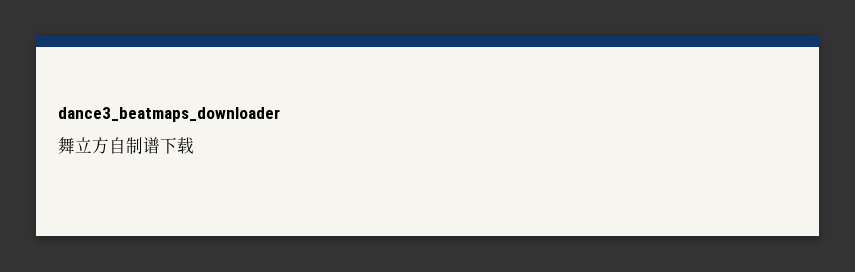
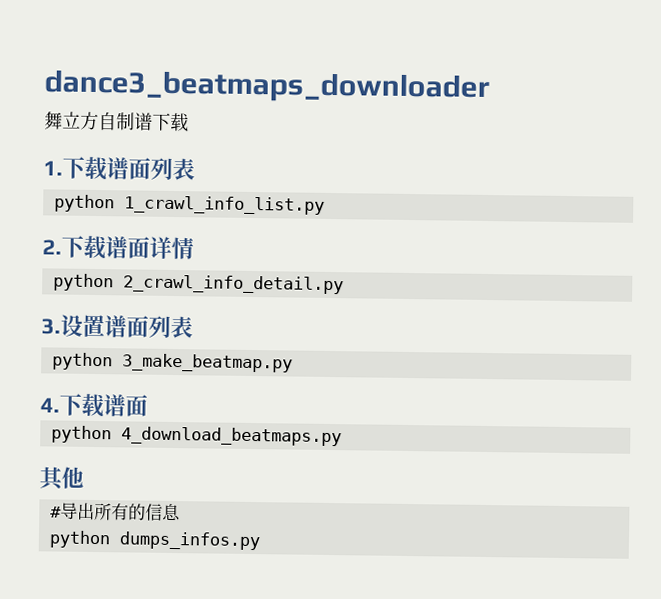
(194, 145) none -> [43,156,195,181] [53,194,325,215] [42,235,194,260] [52,273,344,295] [41,314,193,339] [51,352,293,373] [40,393,148,418] [50,425,342,447] [39,466,84,491] [49,502,181,522] [48,530,261,551] // 1.下载谱面列表 // python 1_crawl_info_list.py // 2.下载谱面详情 // python 2_crawl_info_detail.py // 3.设置谱面列表 // python 3_make_beatmap.py // 4.下载谱面 // python 4_download_beatmaps.py // 其他 // #导出所有的信息 // python dumps_infos.py

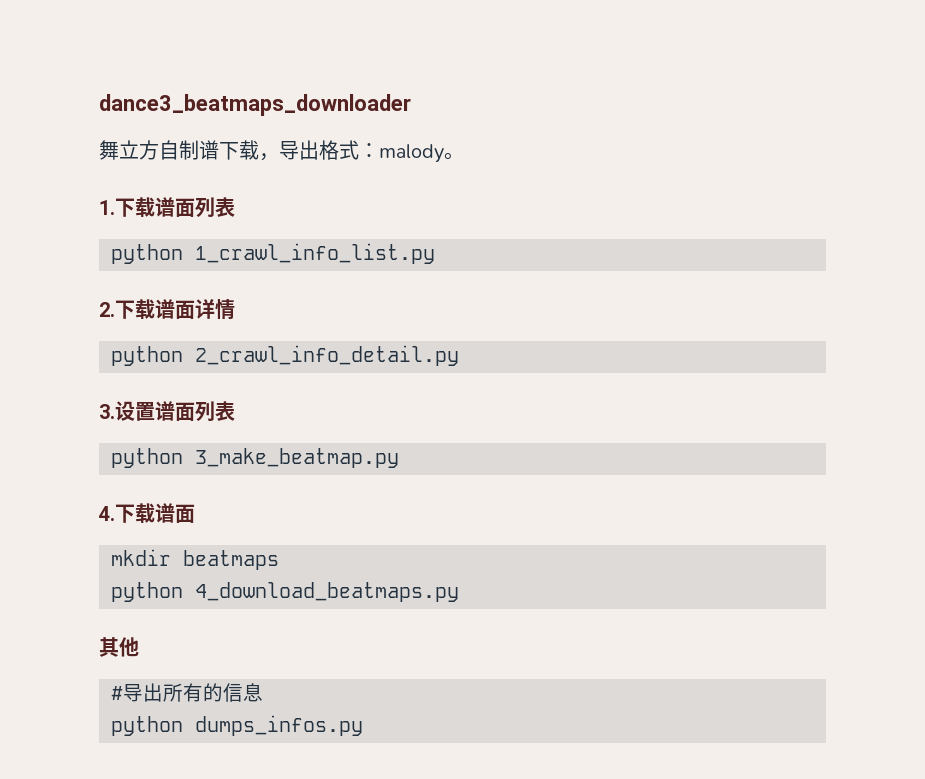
(189, 122) none -> [259,140,464,163] ，导出格式：malody。
(148, 405) none -> [111,549,279,570] // mkdir beatmaps

